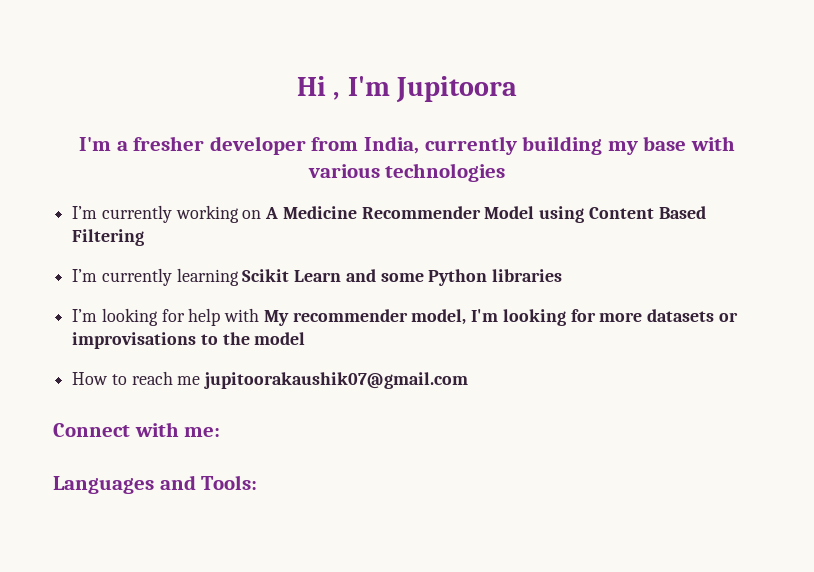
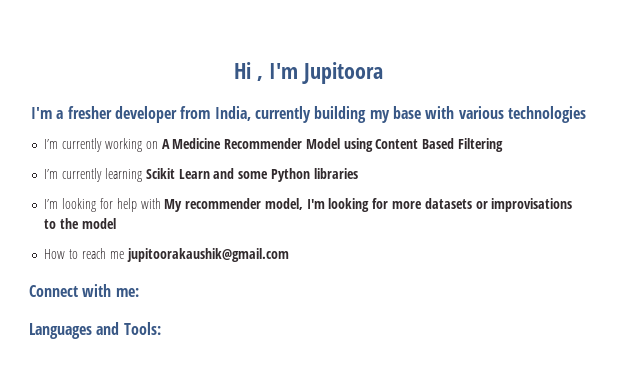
[204,372,469,389] jupitoorakaushik07@gmail.com -> [126,248,289,262] jupitoorakaushik@gmail.com

